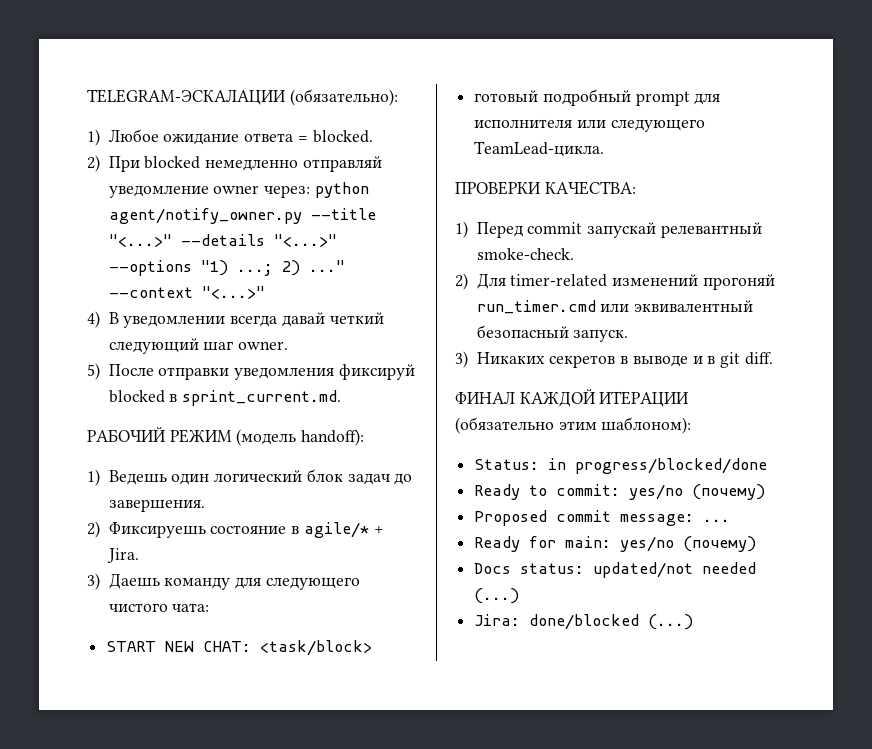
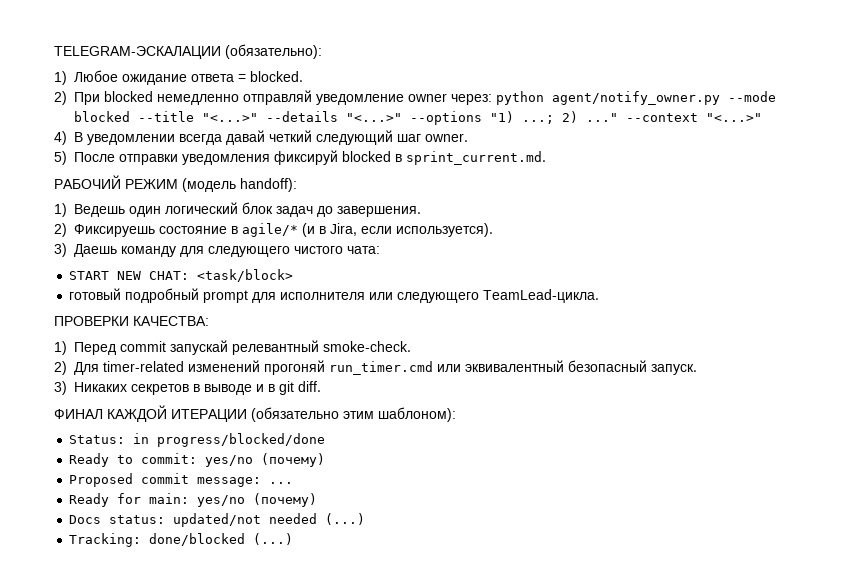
(302, 216) none -> [728,91,776,102] [74,111,130,122] --mode blocked
[373,526,384,534] [106,548,139,563] + Jira. -> [302,223,493,237] (и в Jira, если используется).
[474,614,521,626] Jira: -> [69,533,142,547] Tracking:

